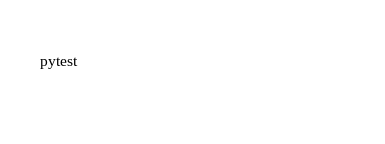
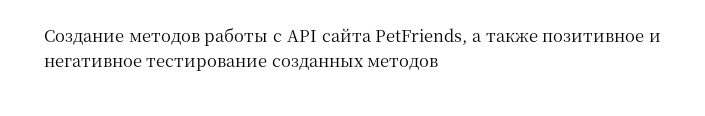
[40,57,78,69] pytest -> [44,27,661,46] [44,58,439,71] Создание методов работы с API сайта PetFriends, а также позитивное и негативное тестирование созданных методов

